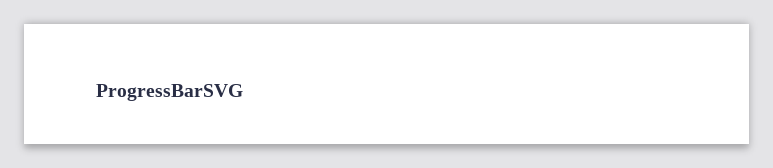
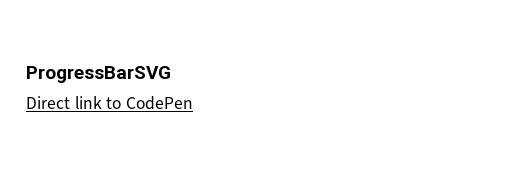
(243, 92) none -> [26,96,194,110] // Direct link to CodePen

